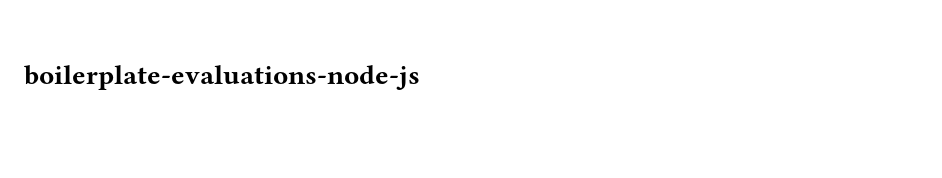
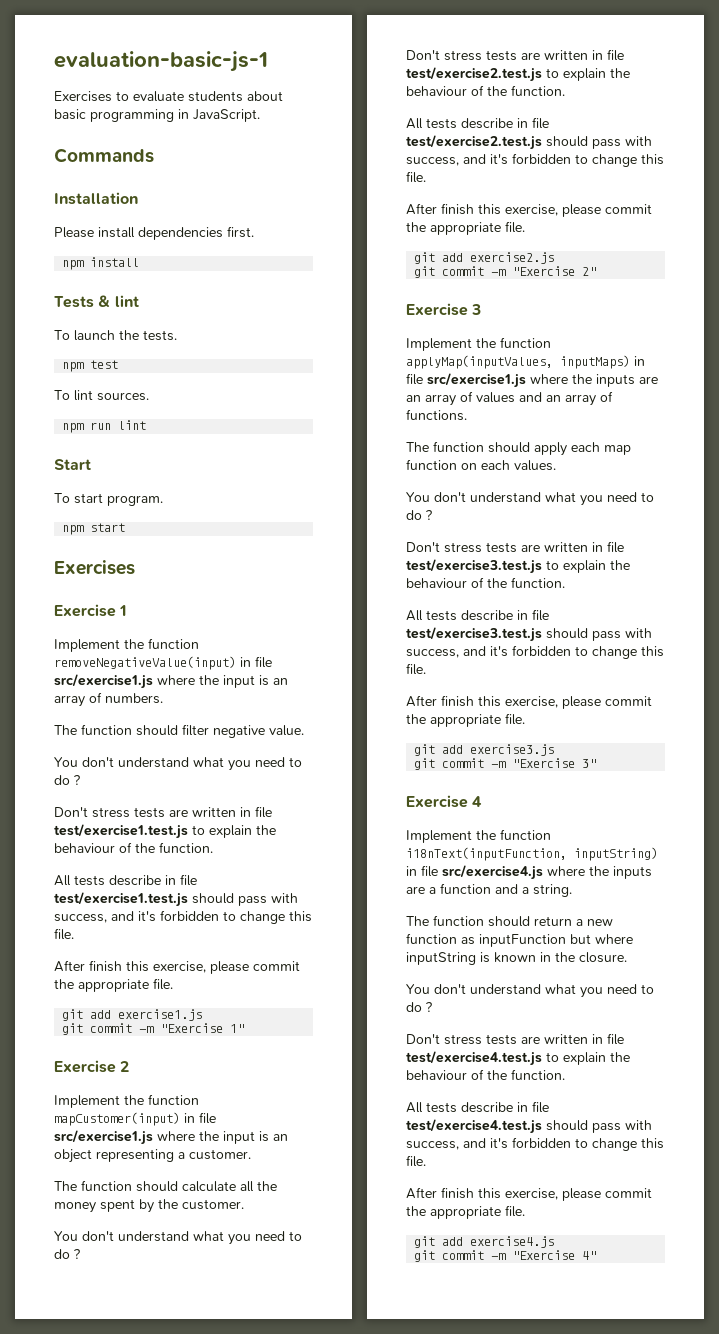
[24,65,420,90] boilerplate-evaluations-node-js -> [54,51,268,72] [54,91,283,102] [54,109,260,122] [54,148,154,163] [54,192,138,205] [54,226,254,240] [62,257,140,270] [54,295,139,308] [54,330,177,341] [62,360,119,372] [54,390,149,401] [62,420,147,433] [54,459,91,470] [54,493,163,506] [62,523,126,535] [54,560,135,575] [54,604,128,617] [54,638,199,652] [54,656,272,670] [54,674,288,689] [54,692,163,707] [54,724,304,738] [54,757,302,771] [54,775,80,785] [54,806,272,818] [54,824,276,839] [54,842,213,853] [54,874,197,886] [54,892,298,907] [54,910,312,924] [54,928,74,940] [54,960,300,974] [54,978,173,992] [62,1009,203,1021] [62,1023,245,1035] [54,1060,130,1073] [54,1094,199,1108] [54,1112,216,1126] [54,1130,288,1145] [54,1149,251,1163] [54,1180,277,1192] [54,1199,244,1213] [54,1231,302,1245] [54,1249,80,1259] [406,49,624,61] [406,67,630,82] [406,85,565,96] [406,117,549,129] [406,135,652,150] [406,153,664,167] [406,171,426,183] [406,203,652,217] [406,221,525,235] [414,252,555,264] [414,266,597,278] [406,303,482,316] [406,337,551,351] [406,355,645,369] [406,373,658,388] [406,391,613,406] [406,409,467,421] [406,441,631,456] [406,459,556,471] [406,492,654,506] [406,510,432,520] [406,541,624,553] [406,559,630,574] [406,577,565,588] [406,609,549,621] [406,627,652,642] [406,645,664,659] [406,663,426,675] [406,695,652,709] [406,713,525,727] [414,744,555,756] [414,758,597,770] [406,795,483,808] [406,829,551,843] [406,847,658,861] [406,865,652,880] [406,883,572,897] [406,915,613,927] [406,933,633,947] [406,952,627,965] [406,984,654,998] [406,1002,432,1012] [406,1033,624,1045] [406,1051,630,1066] [406,1069,565,1080] [406,1101,549,1113] [406,1119,652,1134] [406,1137,664,1151] [406,1155,426,1167] [406,1187,652,1201] [406,1205,525,1219] [414,1236,555,1248] [414,1250,597,1262] evaluation-basic-js-1 // Exercises to evaluate students about basic programming in JavaScript. // Commands // Installation // Please install dependencies first. // npm install // Tests & lint // To launch the tests. // npm test // To lint sources. // npm run lint // Start // To start program. // npm start // Exercises // Exercise 1 // Implement the function removeNegativeValue(input) in file src/exercise1.js where the input is an array of numbers. // The function should filter negative value. // You don't understand what you need to do ? // Don't stress tests are written in file test/exercise1.test.js to explain the behaviour of the function. // All tests describe in file test/exercise1.test.js should pass with success, and it's forbidden to change this file. // After finish this exercise, please commit the appropriate file. // git add exercise1.js // git commit -m "Exercise 1" // Exercise 2 // Implement the function mapCustomer(input) in file src/exercise1.js where the input is an object representing a customer. // The function should calculate all the money spent by the customer. // You don't understand what you need to do ? // Don't stress tests are written in file test/exercise2.test.js to explain the behaviour of the function. // All tests describe in file test/exercise2.test.js should pass with success, and it's forbidden to change this file. // After finish this exercise, please commit the appropriate file. // git add exercise2.js // git commit -m "Exercise 2" // Exercise 3 // Implement the function applyMap(inputValues, inputMaps) in file src/exercise1.js where the inputs are an array of values and an array of functions. // The function should apply each map function on each values. // You don't understand what you need to do ? // Don't stress tests are written in file test/exercise3.test.js to explain the behaviour of the function. // All tests describe in file test/exercise3.test.js should pass with success, and it's forbidden to change this file. // After finish this exercise, please commit the appropriate file. // git add exercise3.js // git commit -m "Exercise 3" // Exercise 4 // Implement the function i18nText(inputFunction, inputString) in file src/exercise4.js where the inputs are a function and a string. // The function should return a new function as inputFunction but where inputString is known in the closure. // You don't understand what you need to do ? // Don't stress tests are written in file test/exercise4.test.js to explain the behaviour of the function. // All tests describe in file test/exercise4.test.js should pass with success, and it's forbidden to change this file. // After finish this exercise, please commit the appropriate file. // git add exercise4.js // git commit -m "Exercise 4"

